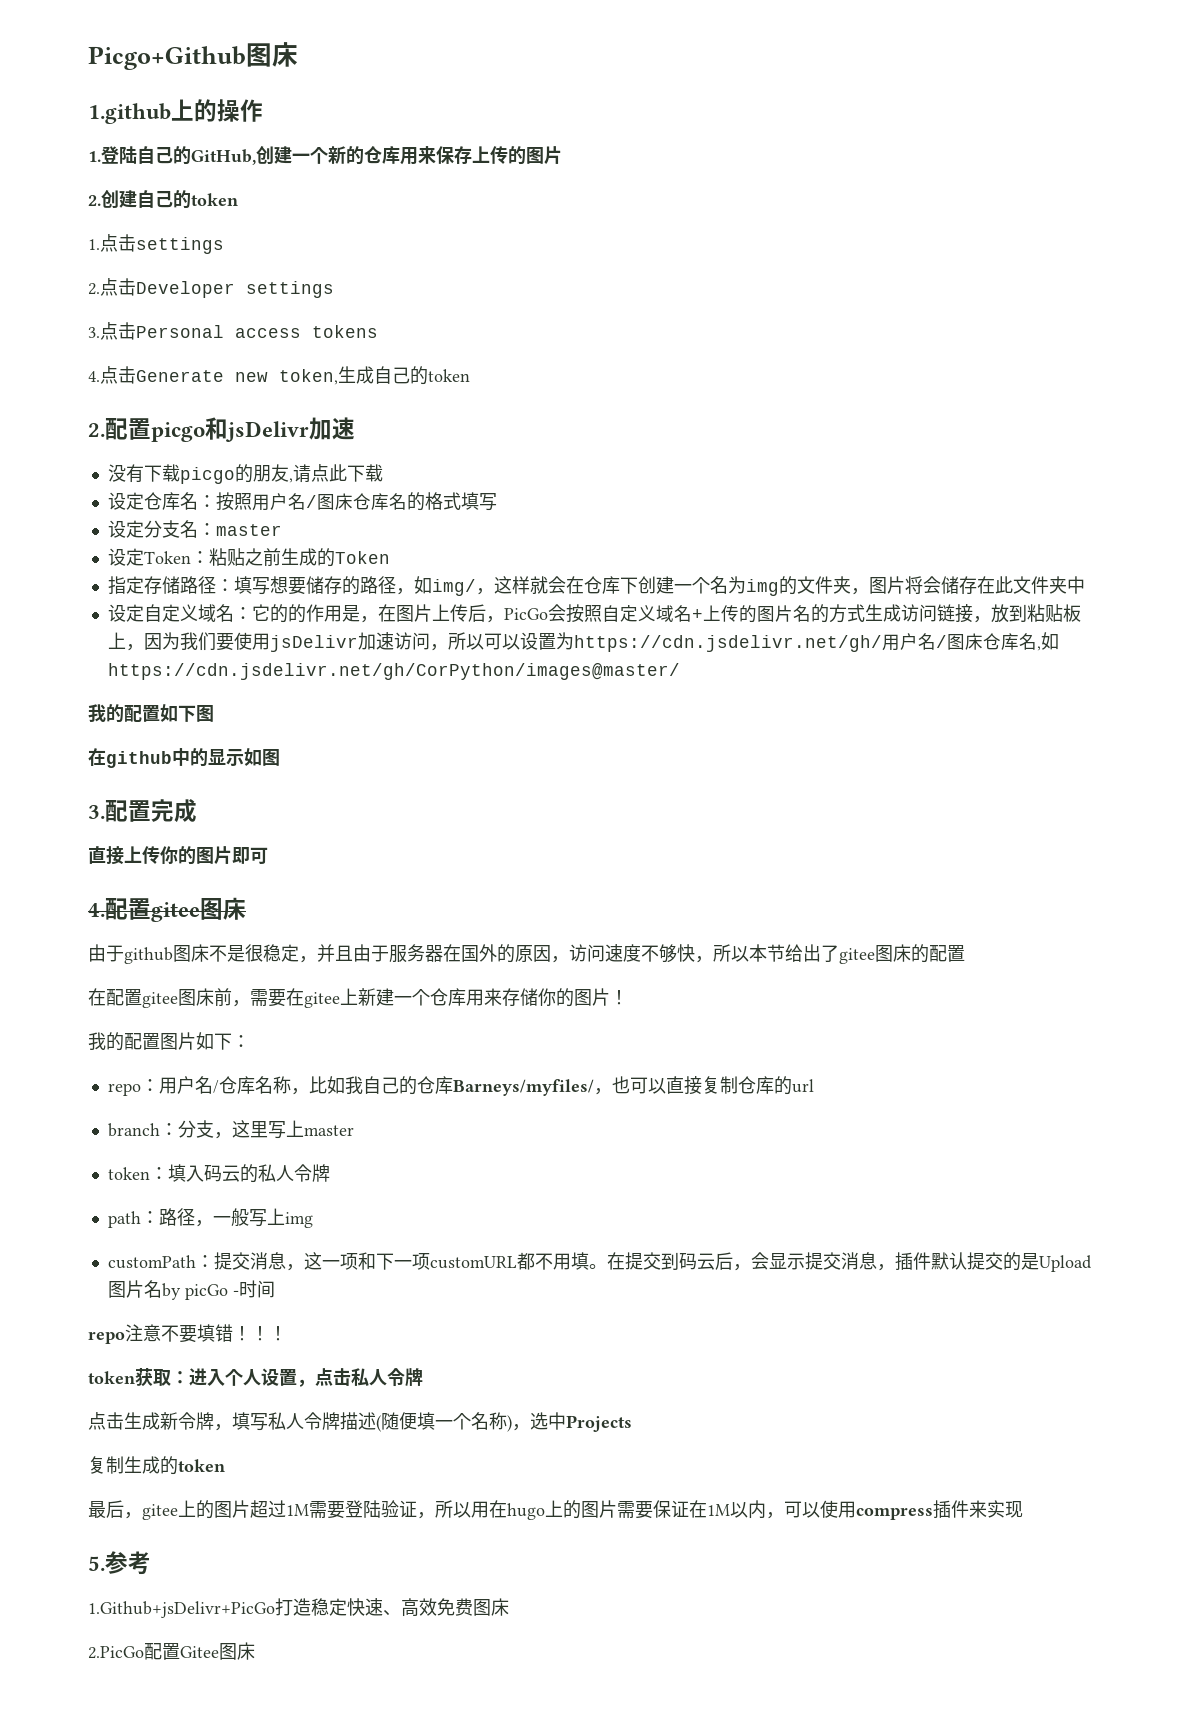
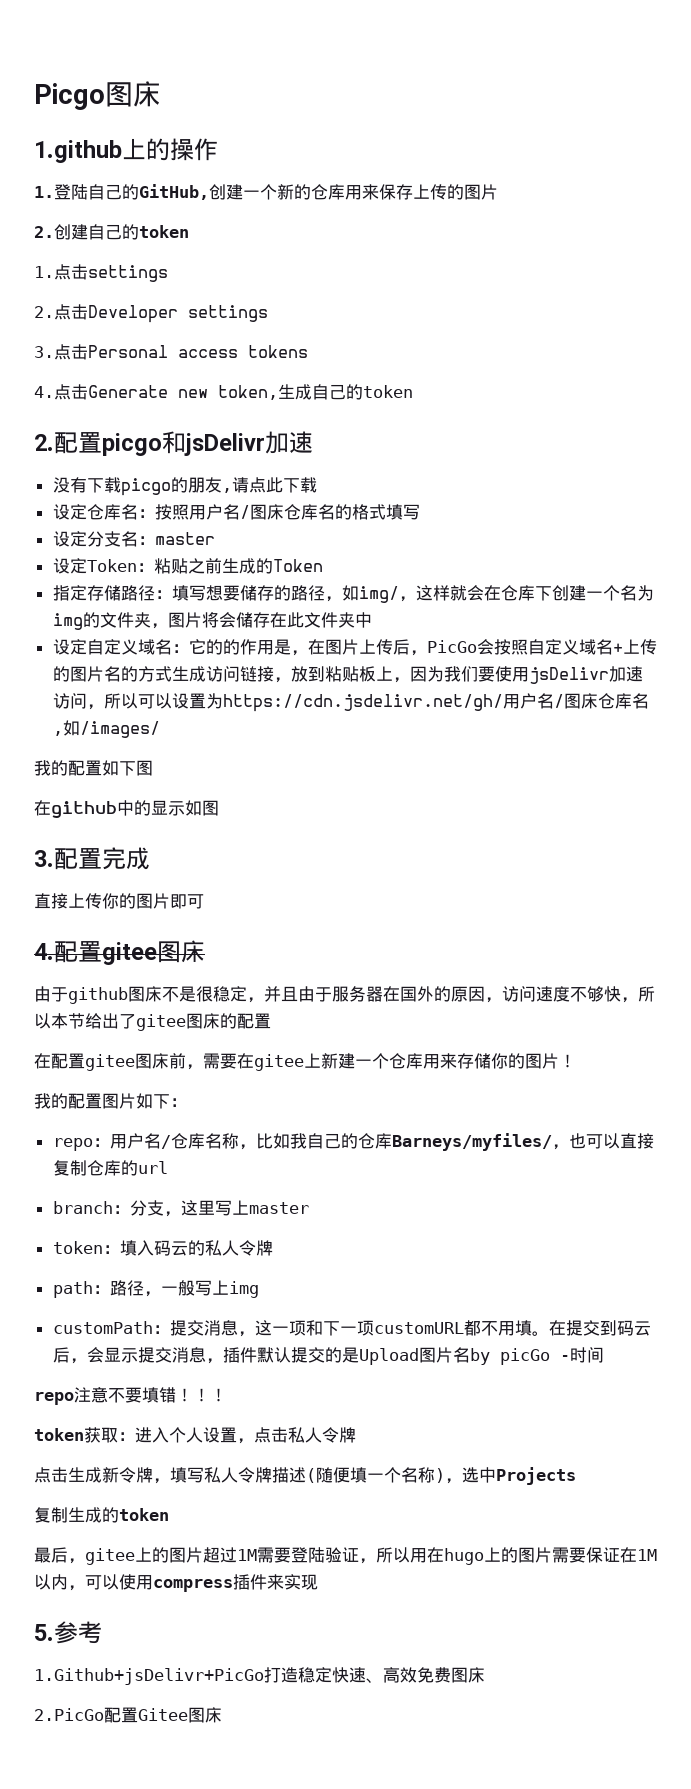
[88,46,246,70] Picgo+Github -> [34,83,105,110] Picgo
[107,663,680,680] https://cdn.jsdelivr.net/gh/CorPython/images@master/ -> [79,721,160,738] /images/

